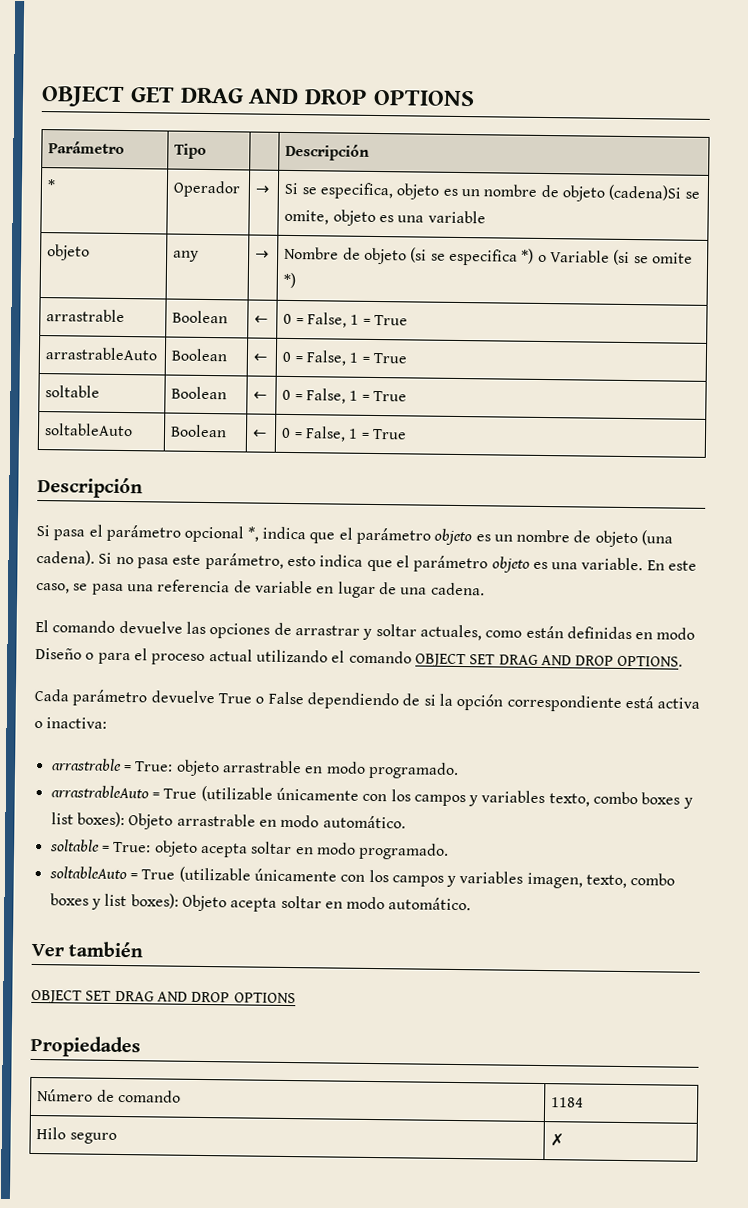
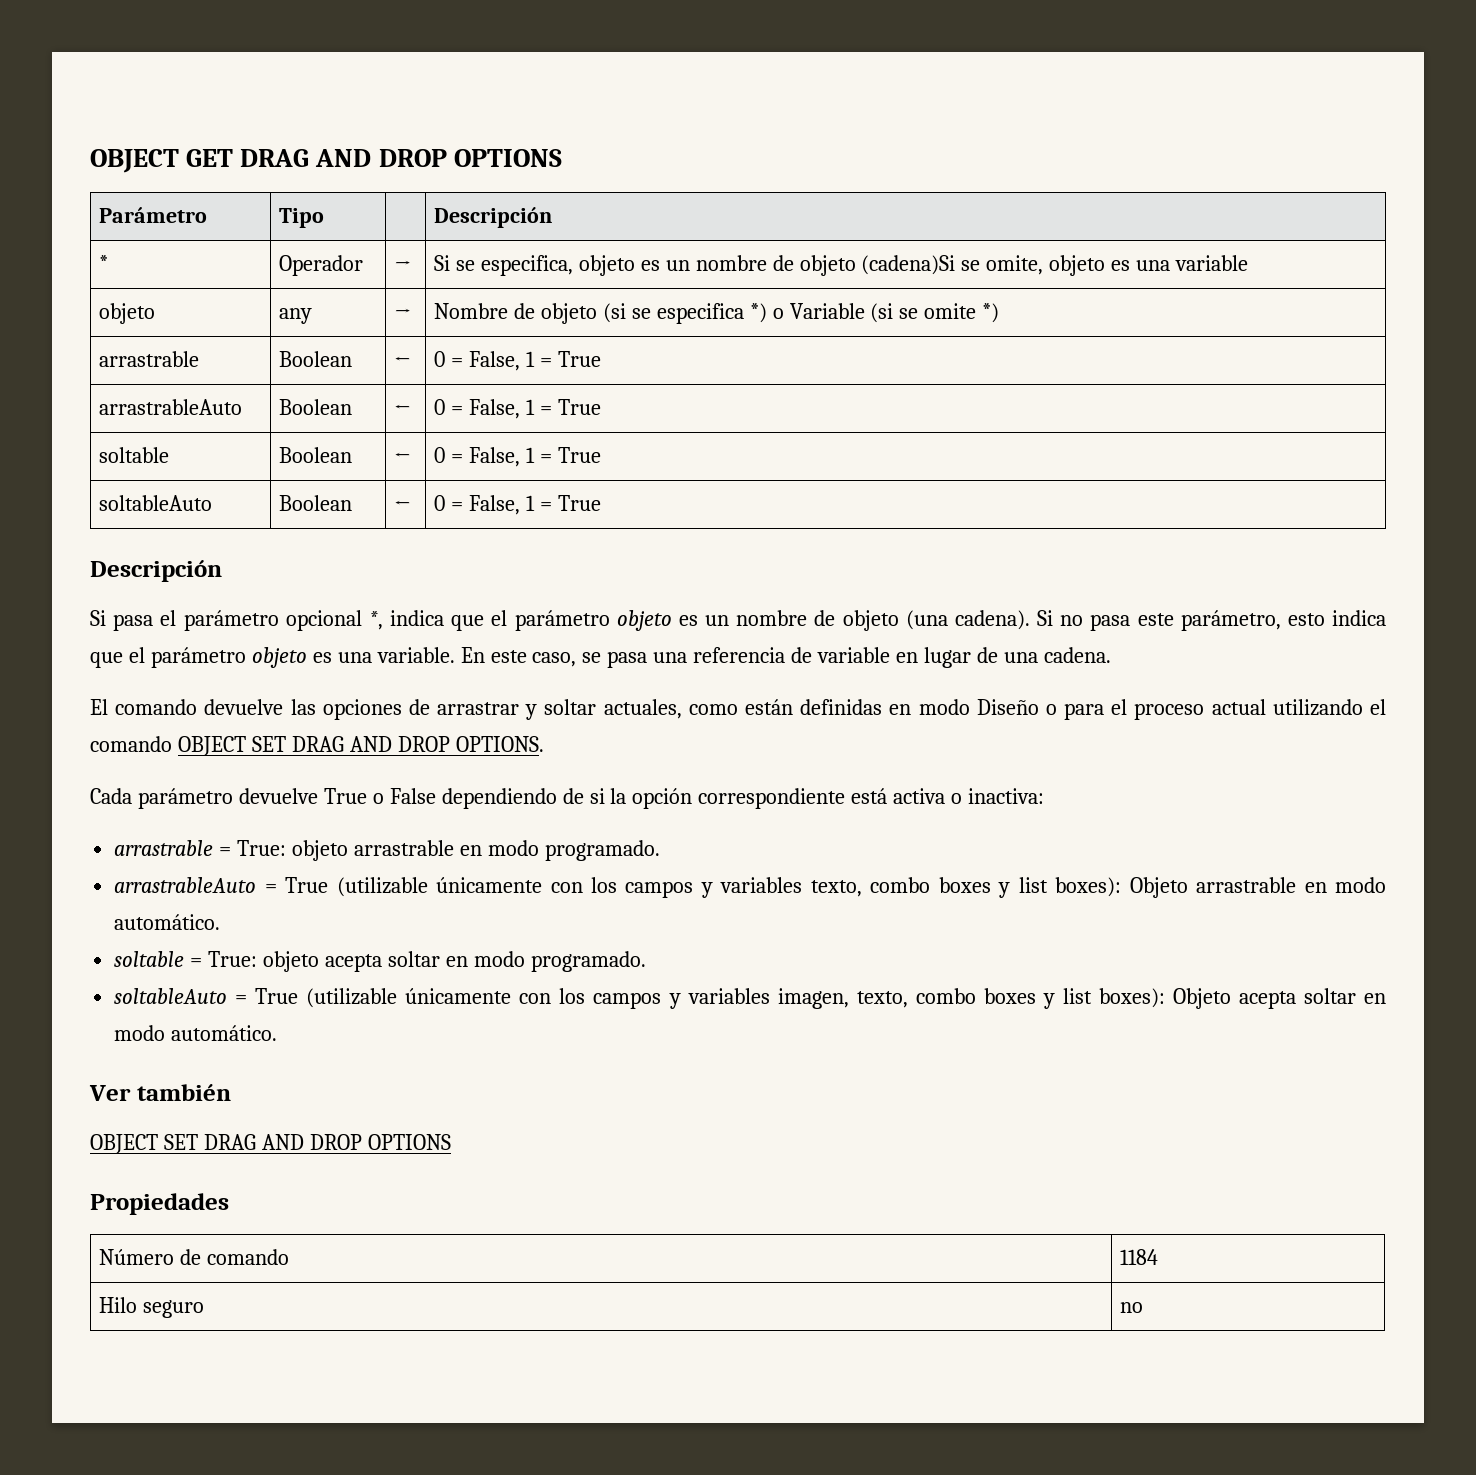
[550,1133,565,1147] ✗ -> [1119,1302,1143,1313] no

